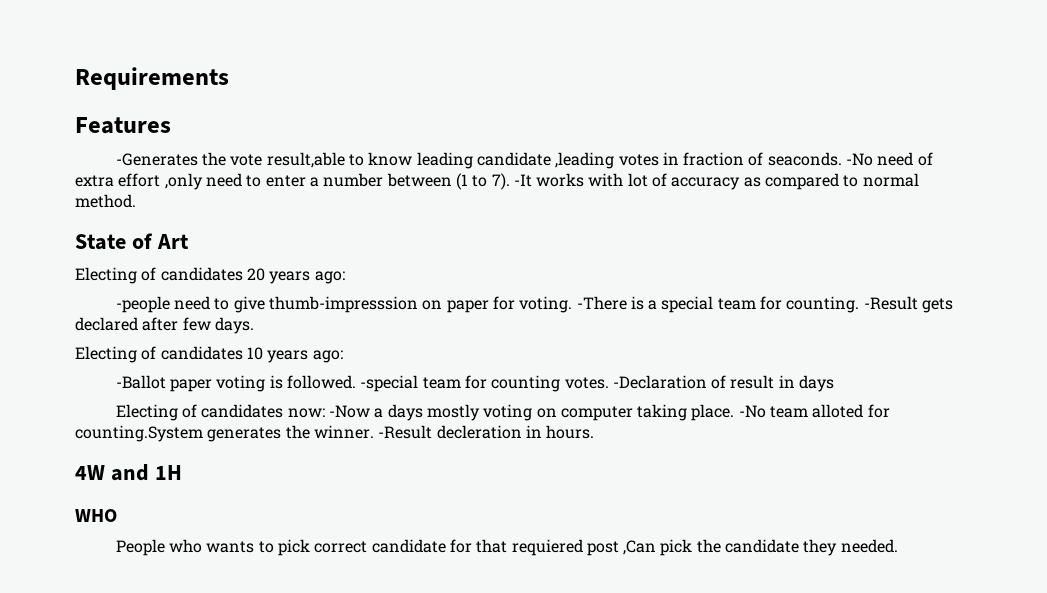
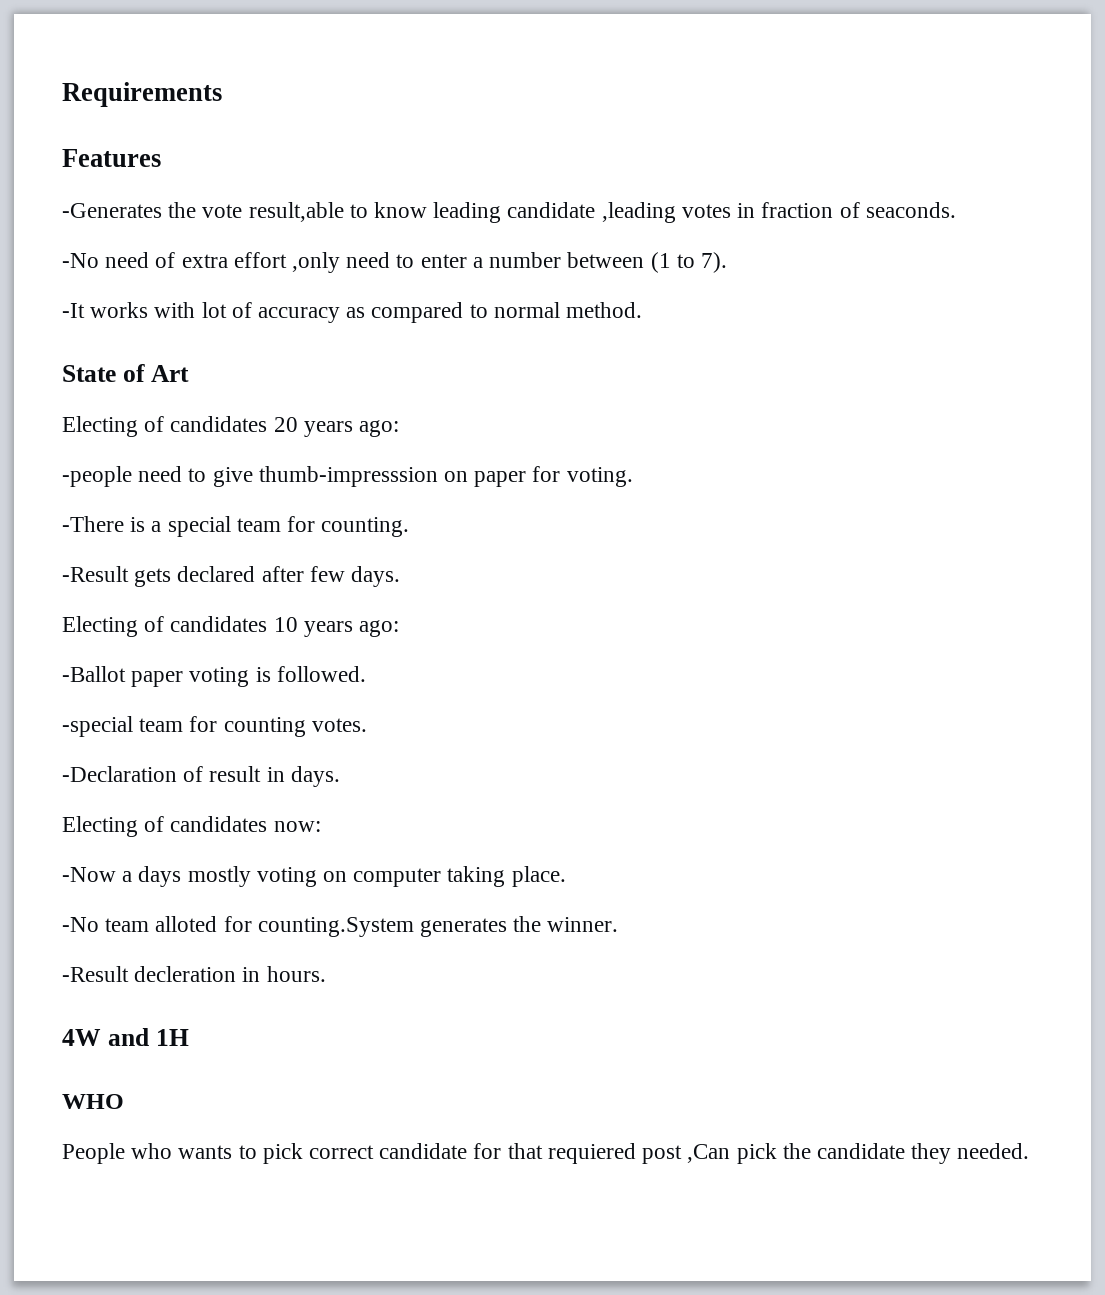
(842, 159) none -> (956, 210) //
(510, 181) none -> (727, 262) //
(573, 304) none -> (633, 477) //
(860, 304) none -> (410, 527) //
(356, 382) none -> (366, 674) //
(609, 383) none -> (367, 725) //
[799,375,835,392] days -> [290,766,340,787] days.
(325, 413) none -> (321, 826) //
(735, 412) none -> (566, 876) //
(374, 432) none -> (619, 924) //

